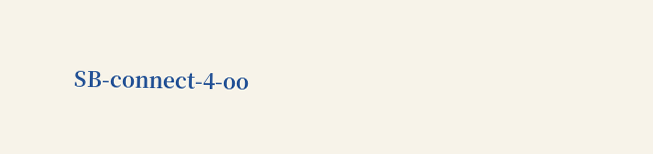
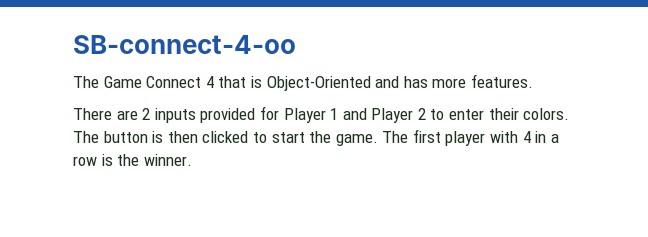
(250, 80) none -> [73,74,533,91] [73,106,570,123] [73,129,559,146] [73,154,192,166] // The Game Connect 4 that is Object-Oriented and has more features. // There are 2 inputs provided for Player 1 and Player 2 to enter their colors. The button is then clicked to start the game. The first player with 4 in a row is the winner.

